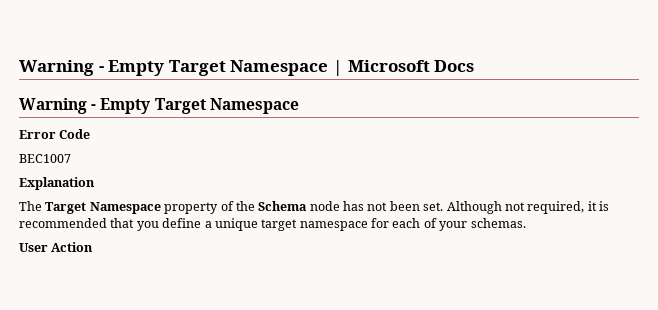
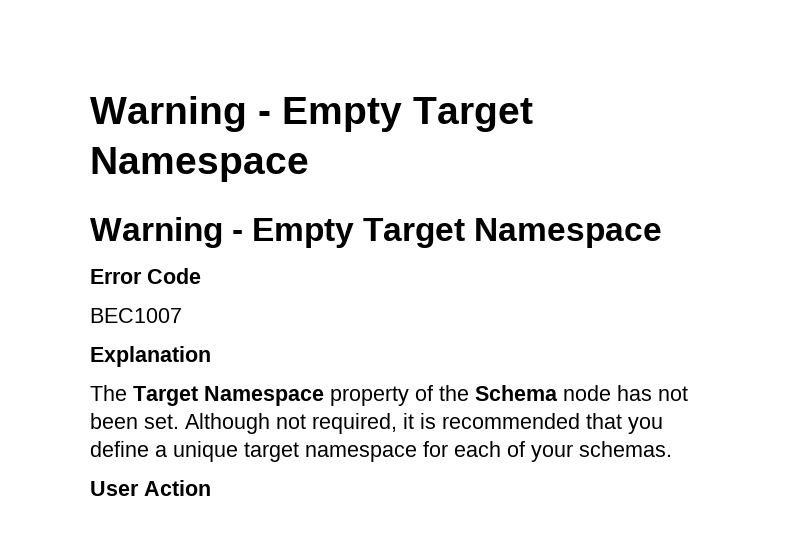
[19,60,475,76] Warning - Empty Target Namespace | Microsoft Docs -> [90,96,533,132] [90,147,309,182] Warning - Empty Target Namespace

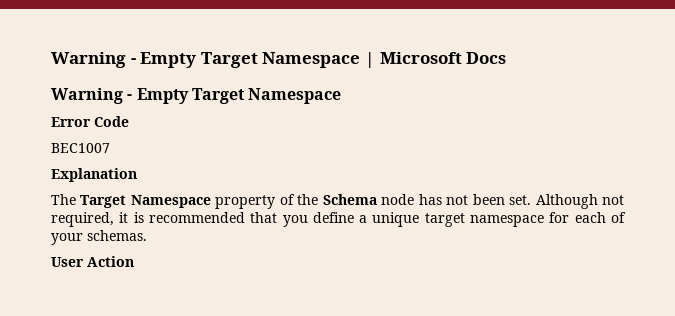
[90,96,533,132] [90,147,309,182] Warning - Empty Target Namespace -> [51,52,507,68] Warning - Empty Target Namespace | Microsoft Docs

